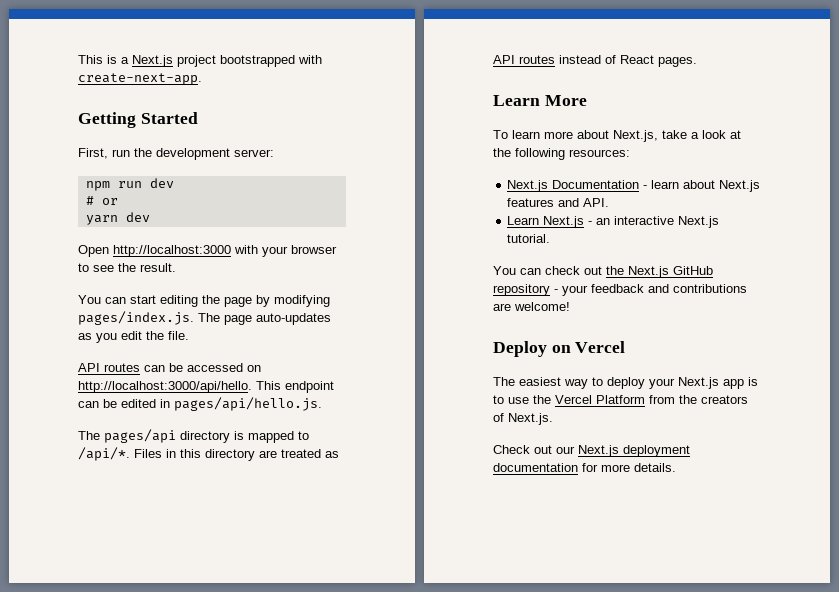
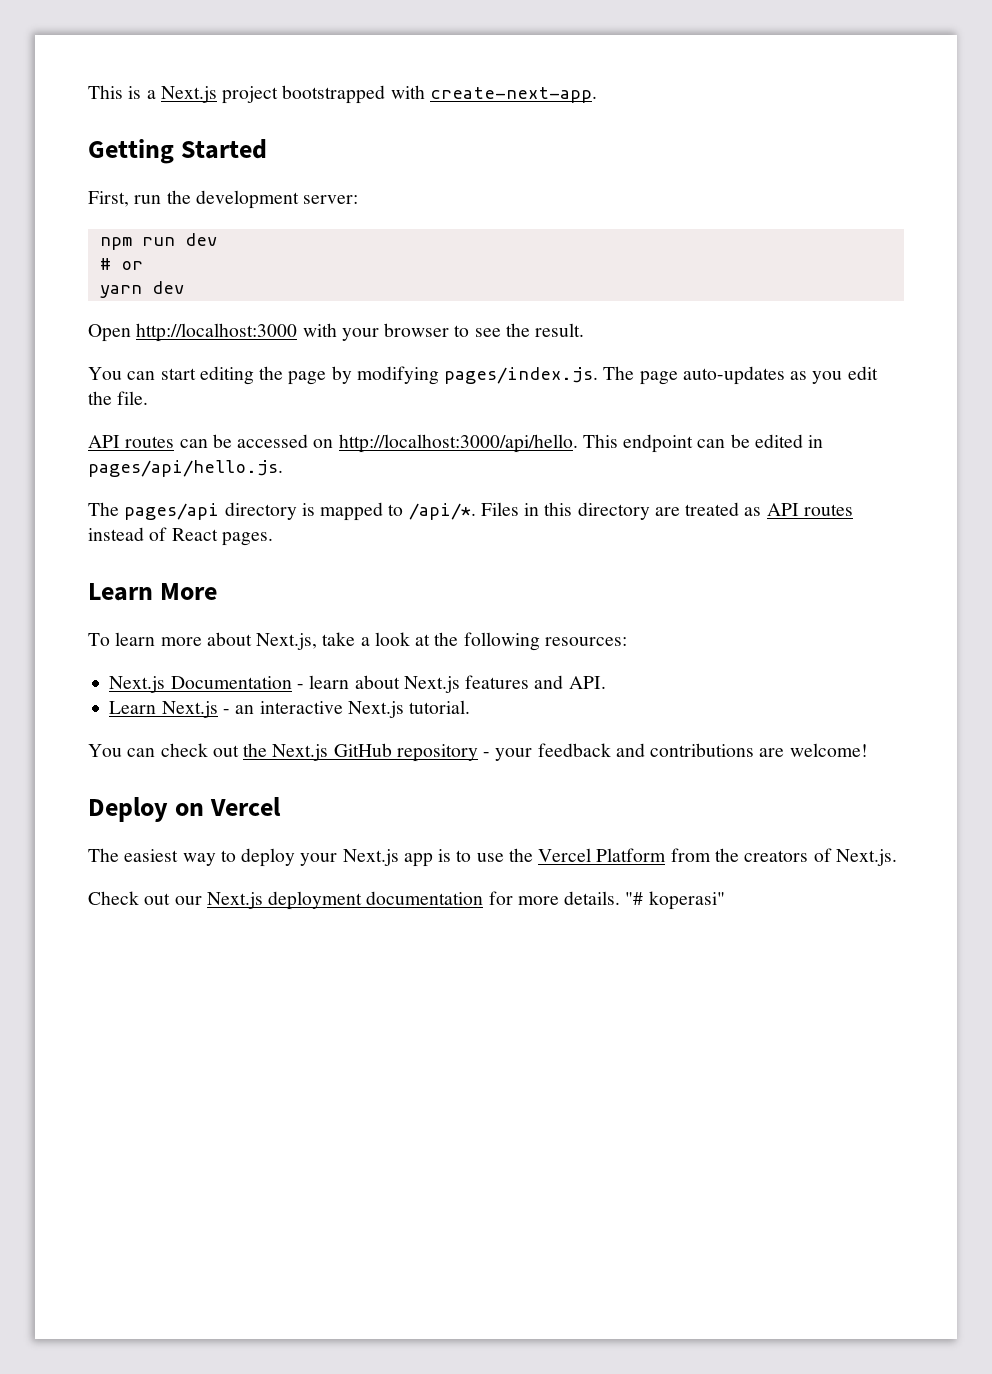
(676, 467) none -> [625,891,725,910] "# koperasi"

